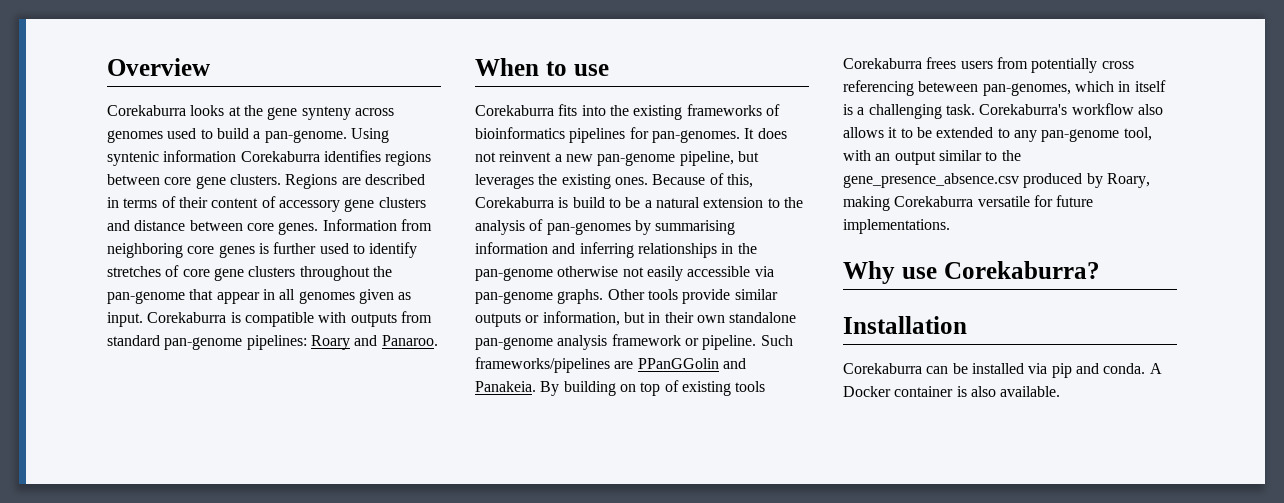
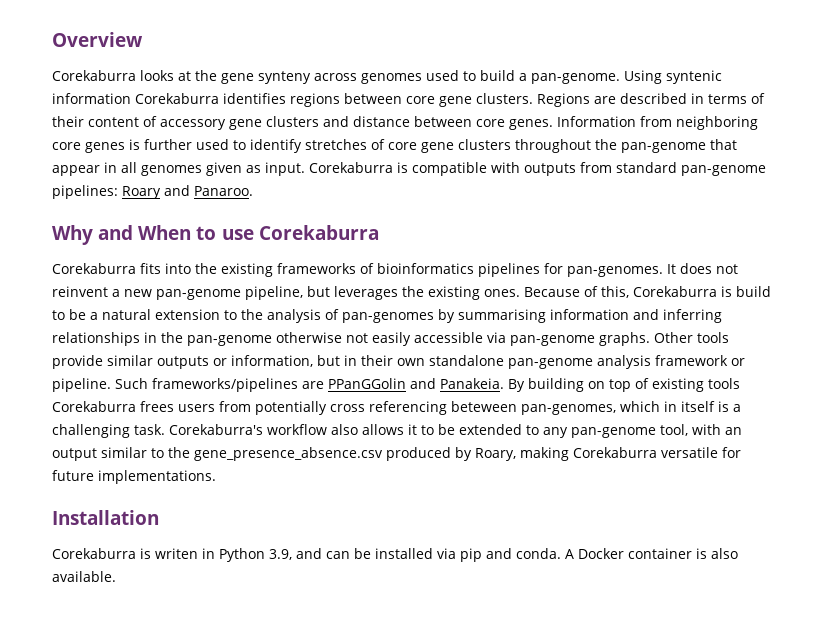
(438, 340) none -> [52,225,134,245] Why and
(609, 70) none -> [258,225,379,240] Corekaburra
[843,261,1100,284] // Why use Corekaburra? -> (216, 477) none
(922, 368) none -> [140,548,322,562] is writen in Python 3.9, and

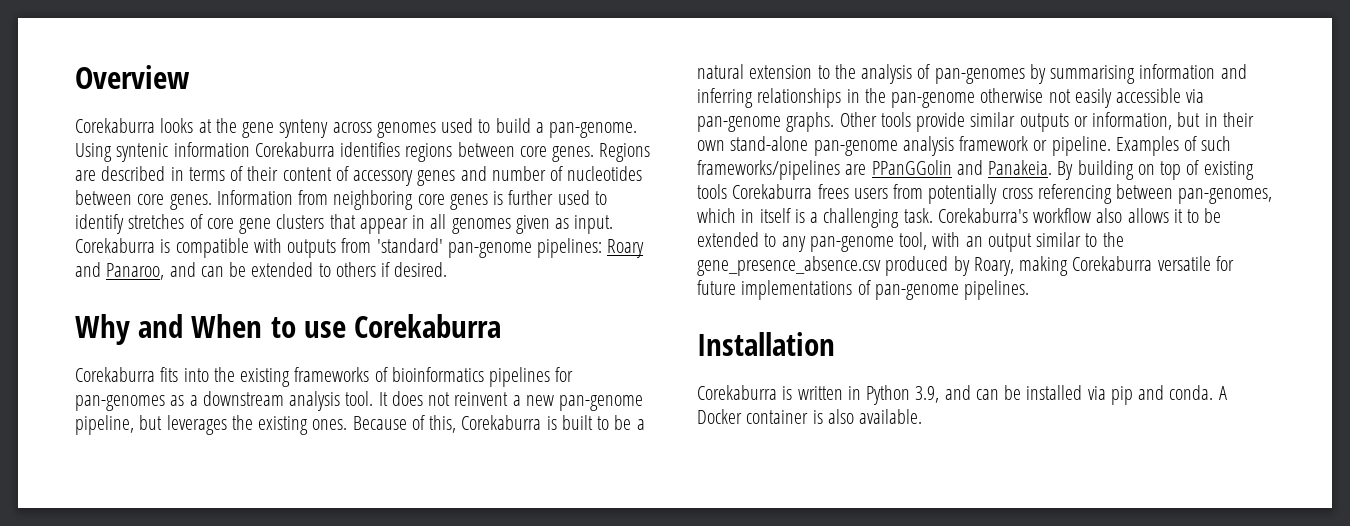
[439,93,533,107] gene clusters. -> [552,146,595,162] genes.
[229,116,410,130] gene clusters and distance -> [417,166,643,186] genes and number of nucleotides
[515,139,706,153] throughout the pan-genome -> (325, 221) none
[616,162,677,173] standard -> [376,238,443,253] 'standard'
[194,186,253,196] Panaroo. -> [106,262,448,280] Panaroo, and can be extended to others if desired.
[567,266,663,277] pan-genomes. -> [75,391,374,411] pan-genomes as a downstream analysis tool.
[736,286,771,297] build -> [561,415,593,430] built
[429,355,504,366] standalone -> [730,136,809,151] stand-alone
[115,378,148,389] Such -> [1115,136,1232,156] Examples of such
[451,401,517,412] beteween -> [1116,184,1174,199] between
[98,470,216,484] implementations. -> [741,280,1030,300] implementations of pan-genome pipelines.
[155,548,198,559] writen -> [797,386,843,400] written

